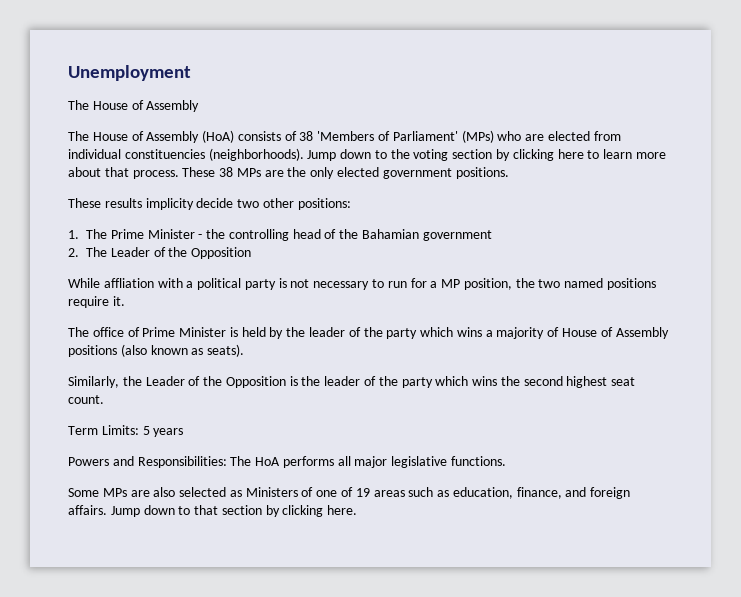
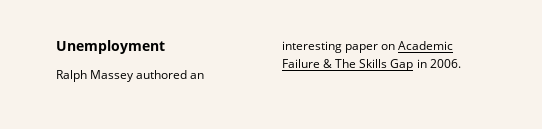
[68,100,200,112] [68,130,621,143] [68,148,666,161] [68,167,509,179] [68,198,351,210] [68,229,492,241] [68,247,252,259] [68,278,657,290] [68,296,125,308] [68,327,669,339] [68,344,245,357] [68,376,636,388] [68,395,104,404] [68,425,184,437] [68,456,507,468] [68,487,631,499] [68,505,358,517] The House of Assembly // The House of Assembly (HoA) consists of 38 'Members of Parliament' (MPs) who are elected from individual constituencies (neighborhoods). Jump down to the voting section by clicking here to learn more about that process. These 38 MPs are the only elected government positions. // These results implicity decide two other positions: // 1. The Prime Minister - the controlling head of the Bahamian government // 2. The Leader of the Opposition // While affliation with a political party is not necessary to run for a MP position, the two named positions require it. // The office of Prime Minister is held by the leader of the party which wins a majority of House of Assembly positions (also known as seats). // Similarly, the Leader of the Opposition is the leader of the party which wins the second highest seat count. // Term Limits: 5 years // Powers and Responsibilities: The HoA performs all major legislative functions. // Some MPs are also selected as Ministers of one of 19 areas such as education, finance, and foreign affairs. Jump down to that section by clicking here. -> [56,70,205,82] [282,41,454,53] [282,59,461,71] Ralph Massey authored an interesting paper on Academic Failure & The Skills Gap in 2006.

